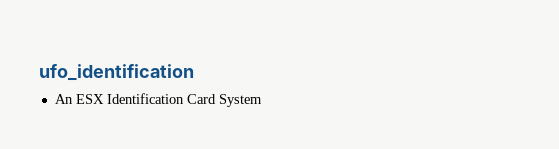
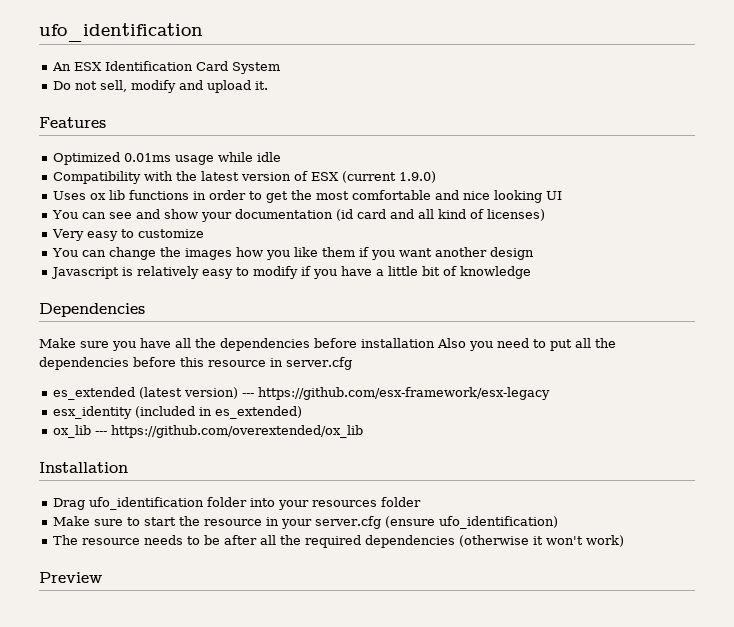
(262, 100) none -> [53,80,269,93] [39,117,106,128] [53,152,282,165] [53,171,437,184] [53,190,563,203] [52,209,546,222] [52,229,205,241] [52,247,535,260] [51,266,532,279] [39,303,145,317] [39,338,616,351] [39,357,352,370] [53,387,551,400] [53,406,303,419] [53,425,364,438] [39,462,128,473] [53,497,422,510] [53,516,559,529] [53,535,625,548] [39,572,102,583] // Do not sell, modify and upload it. // Features // Optimized 0.01ms usage while idle // Compatibility with the latest version of ESX (current 1.9.0) // Uses ox lib functions in order to get the most comfortable and nice looking UI // You can see and show your documentation (id card and all kind of licenses) // Very easy to customize // You can change the images how you like them if you want another design // Javascript is relatively easy to modify if you have a little bit of knowledge // Dependencies // Make sure you have all the dependencies before installation Also you need to put all the dependencies before this resource in server.cfg // es_extended (latest version) --- https://github.com/esx-framework/esx-legacy // esx_identity (included in es_extended) // ox_lib --- https://github.com/overextended/ox_lib // Installation // Drag ufo_identification folder into your resources folder // Make sure to start the resource in your server.cfg (ensure ufo_identification) // The resource needs to be after all the required dependencies (otherwise it won't work) // Preview

